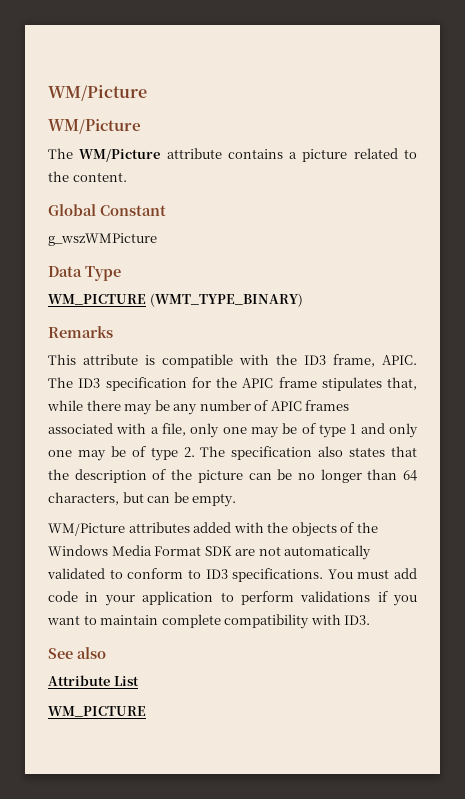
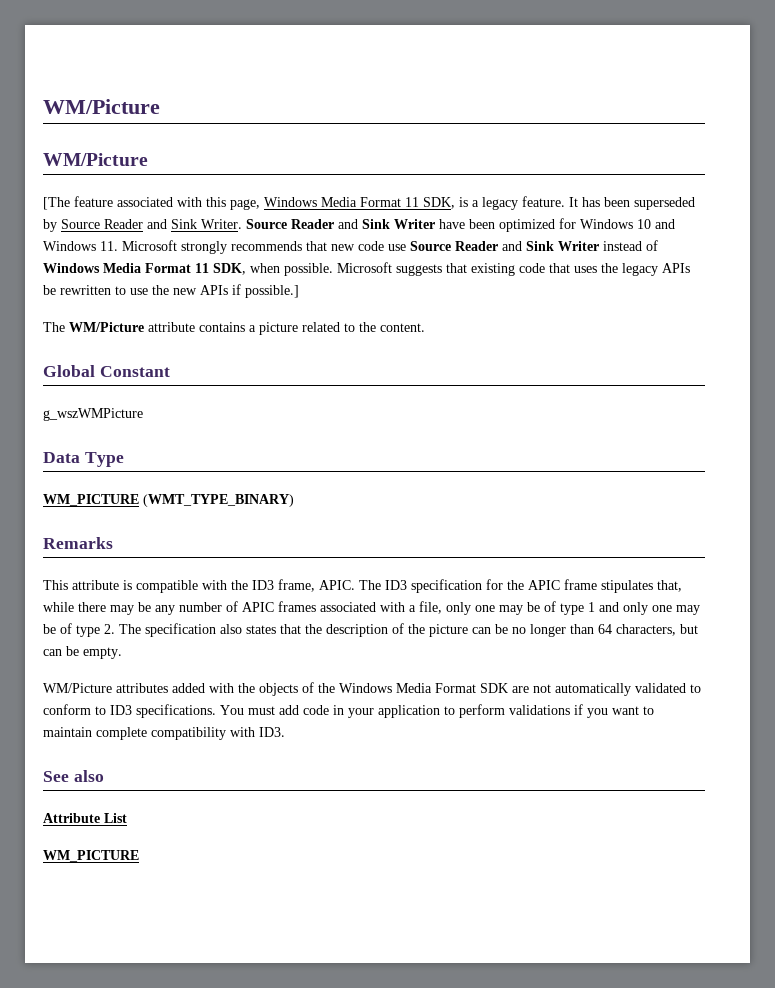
(141, 126) none -> [43,196,695,210] [43,218,675,232] [43,240,658,254] [43,262,690,276] [43,284,299,298] // [The feature associated with this page, Windows Media Format 11 SDK, is a legacy feature. It has been superseded by Source Reader and Sink Writer. Source Reader and Sink Writer have been optimized for Windows 10 and Windows 11. Microsoft strongly recommends that new code use Source Reader and Sink Writer instead of Windows Media Format 11 SDK, when possible. Microsoft suggests that existing code that uses the legacy APIs be rewritten to use the new APIs if possible.]

